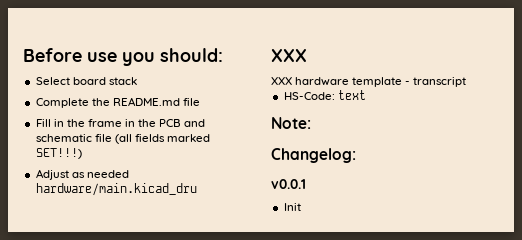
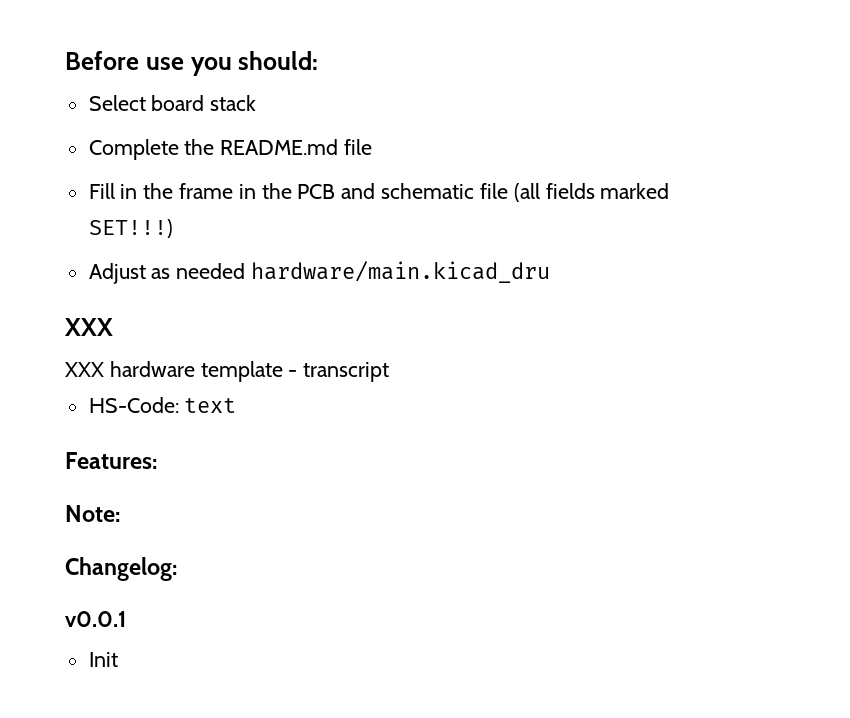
(366, 95) none -> [65,452,157,469] // Features:

